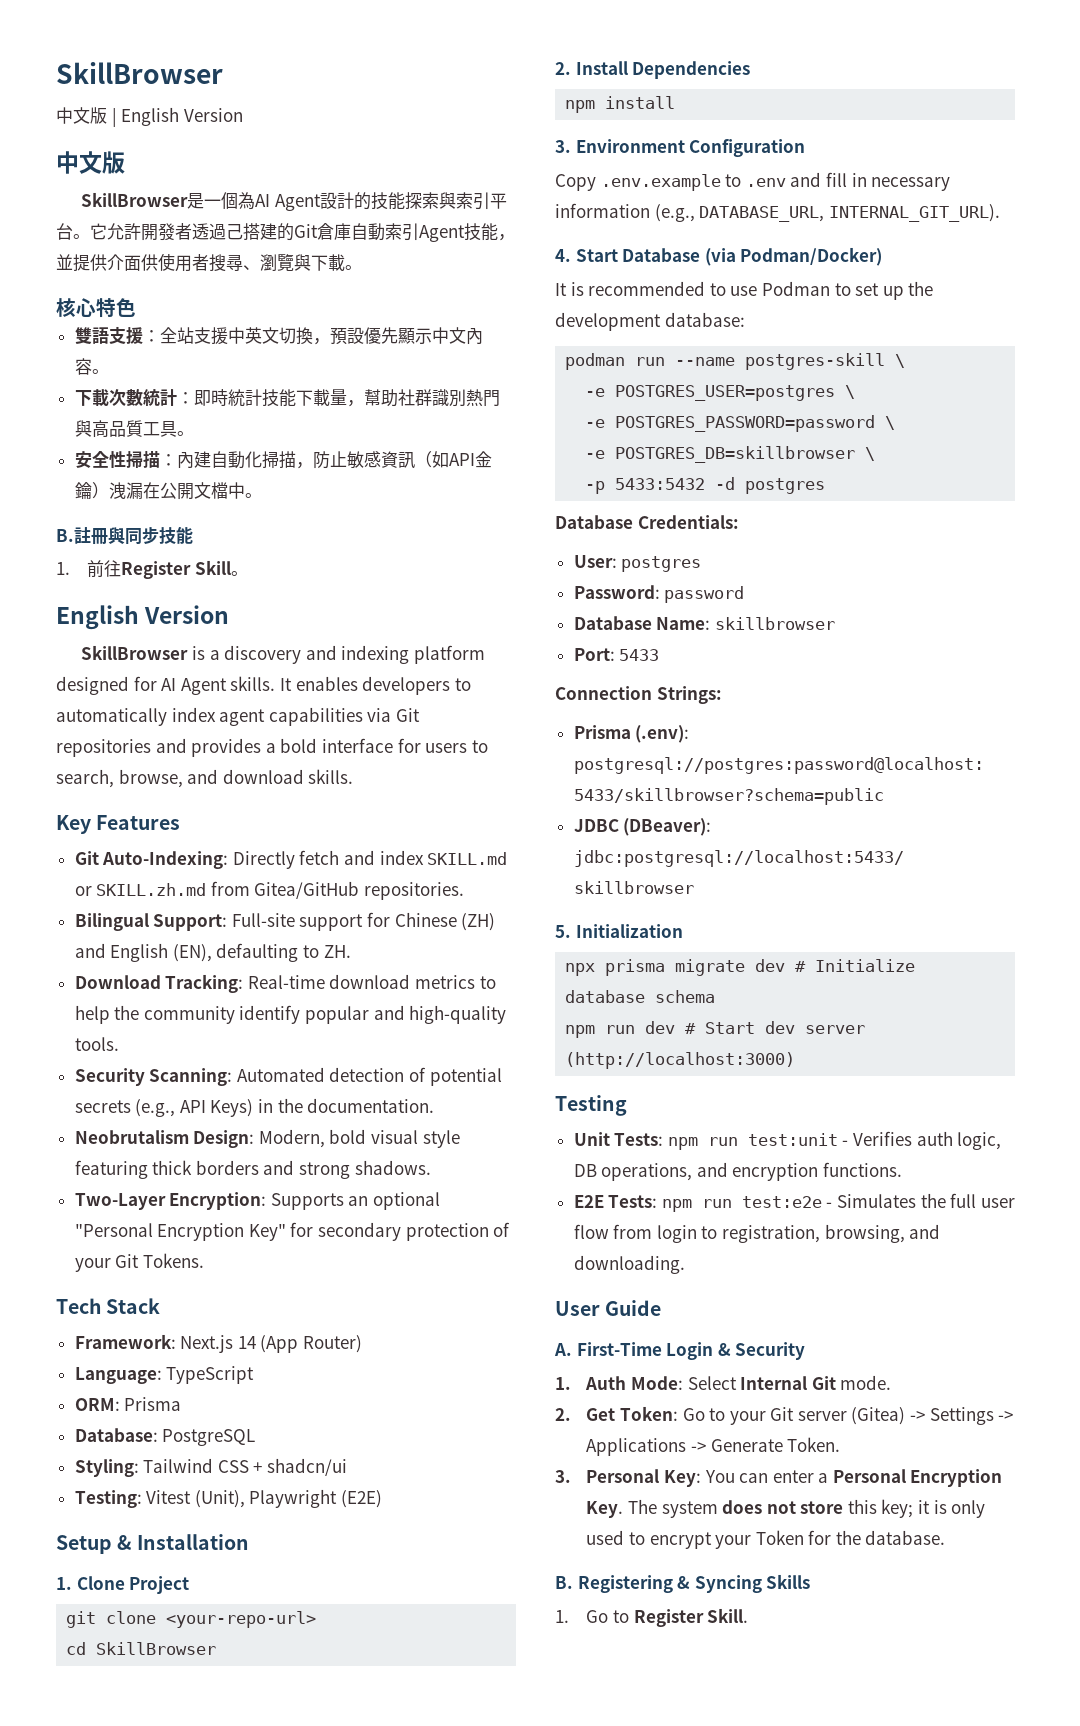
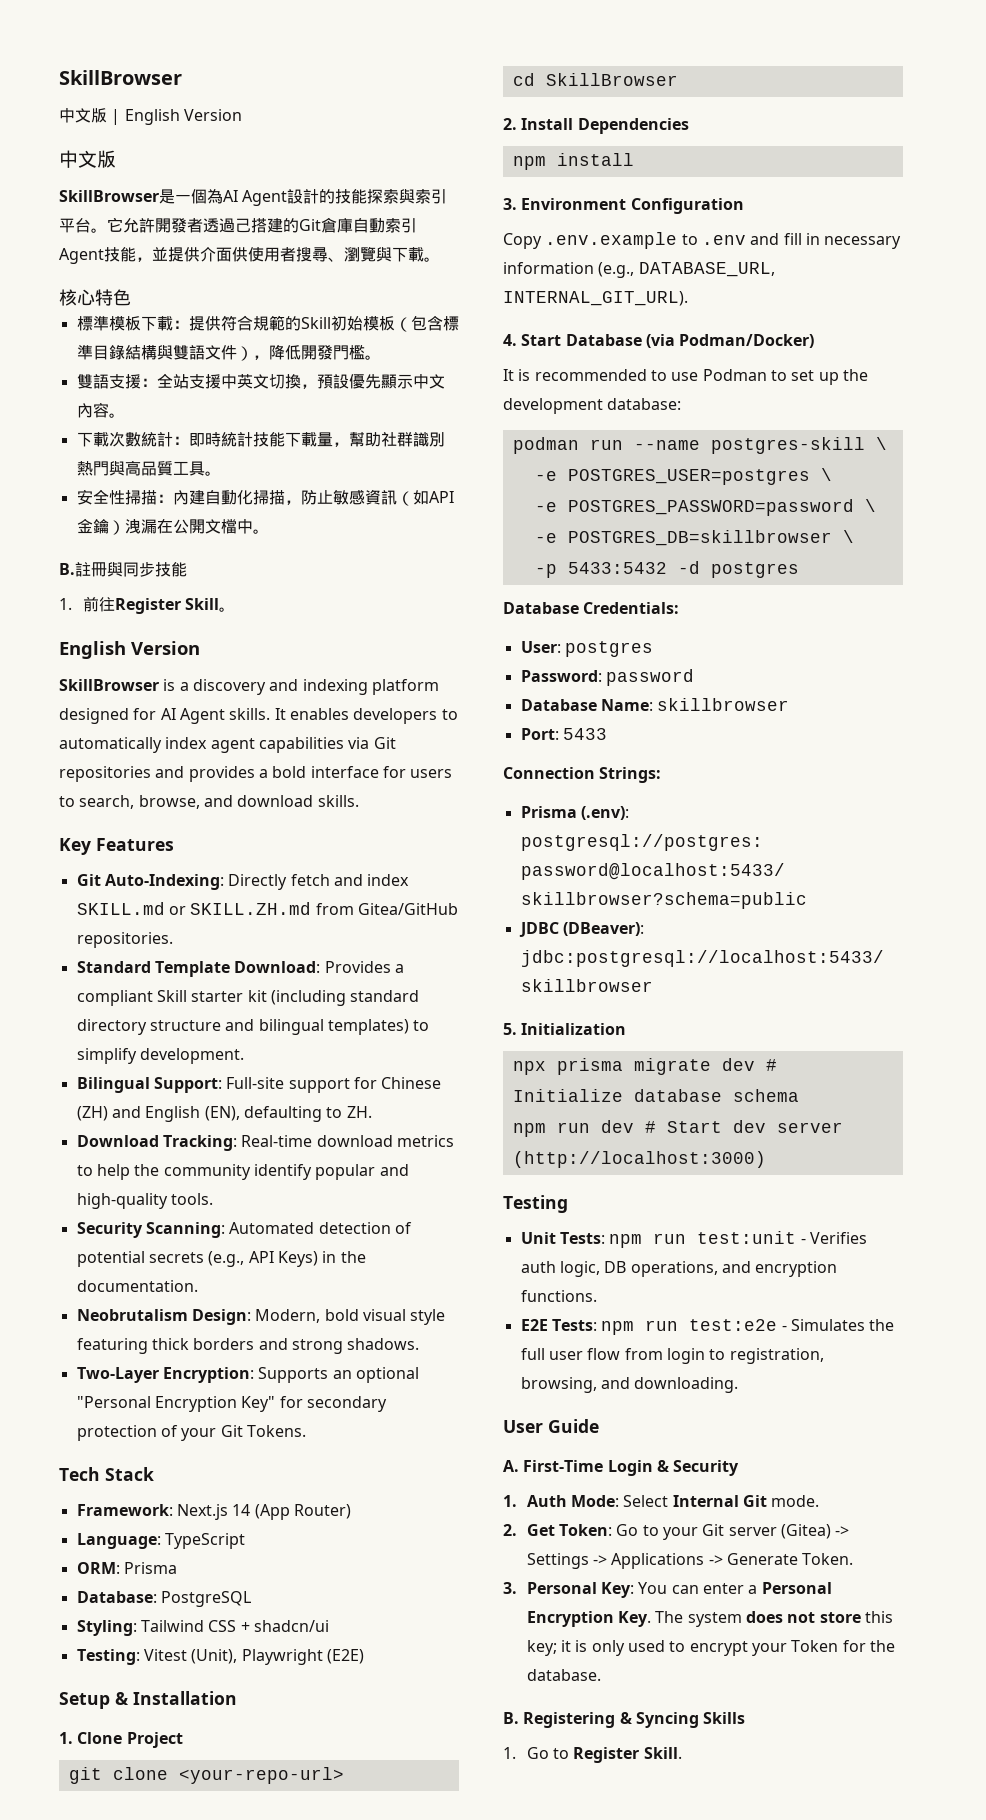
(136, 307) none -> [76,315,459,332] [76,344,381,361] // 標準模板下載：提供符合規範的Skill初始模板（包含標準目錄結構與雙語文件），降低開發門檻。
[96,883,207,896] SKILL.zh.md -> [190,902,312,915] SKILL.ZH.md
(465, 891) none -> [76,961,404,977] [76,990,420,1006] [76,1019,430,1035] [76,1048,244,1064] // Standard Template Download: Provides a compliant Skill starter kit (including standard directory structure and bilingual templates) to simplify development.

